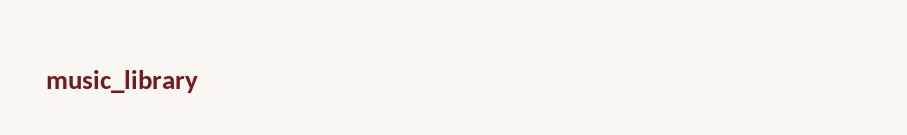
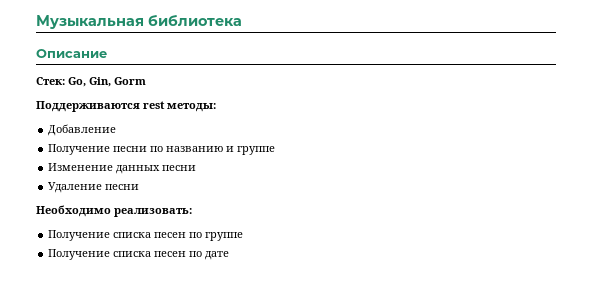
[46,70,198,93] music_library -> [36,14,242,29] [36,49,107,58] [36,77,146,87] [36,101,216,112] [48,124,117,136] [48,144,276,155] [48,163,197,174] [48,182,140,193] [36,205,192,217] [48,230,244,241] [48,249,230,260] Музыкальная библиотека // Описание // Стек: Go, Gin, Gorm // Поддерживаются rest методы: // Добавление // Получение песни по названию и группе // Изменение данных песни // Удаление песни // Необходимо реализовать: // Получение списка песен по группе // Получение списка песен по дате

